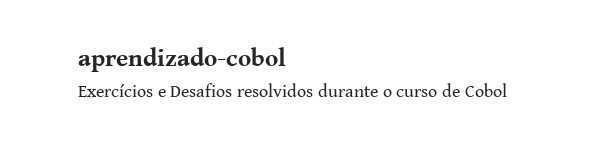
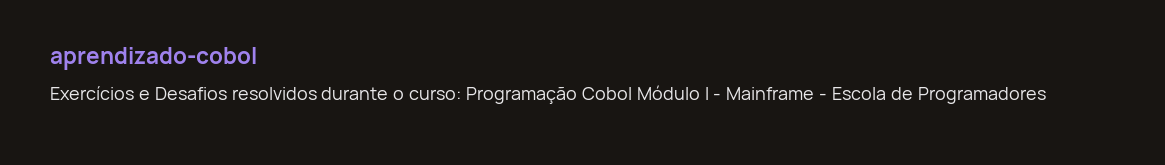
[396,83,507,97] curso de Cobol -> [409,85,1046,104] curso: Programação Cobol Módulo I - Mainframe - Escola de Programadores

